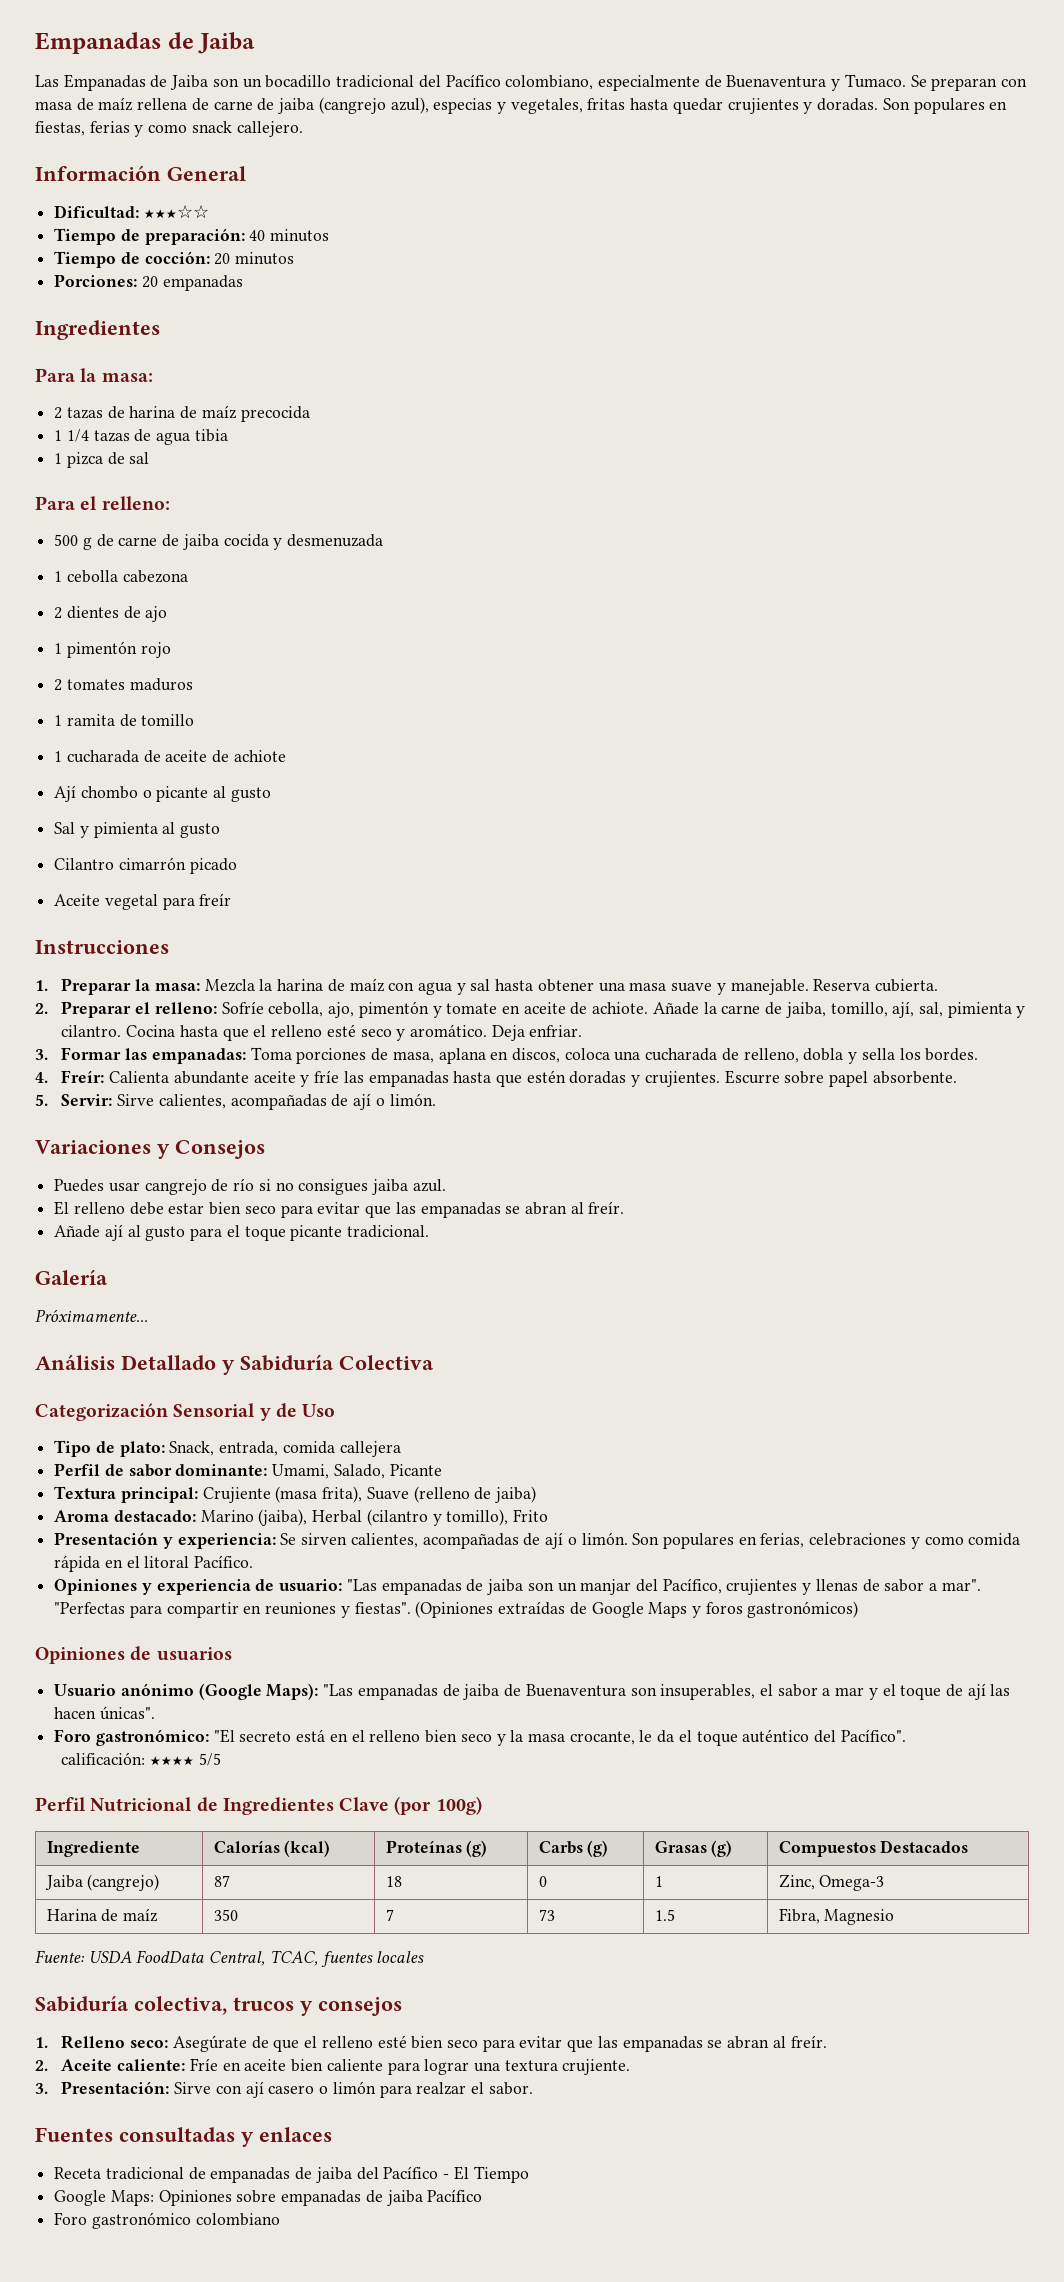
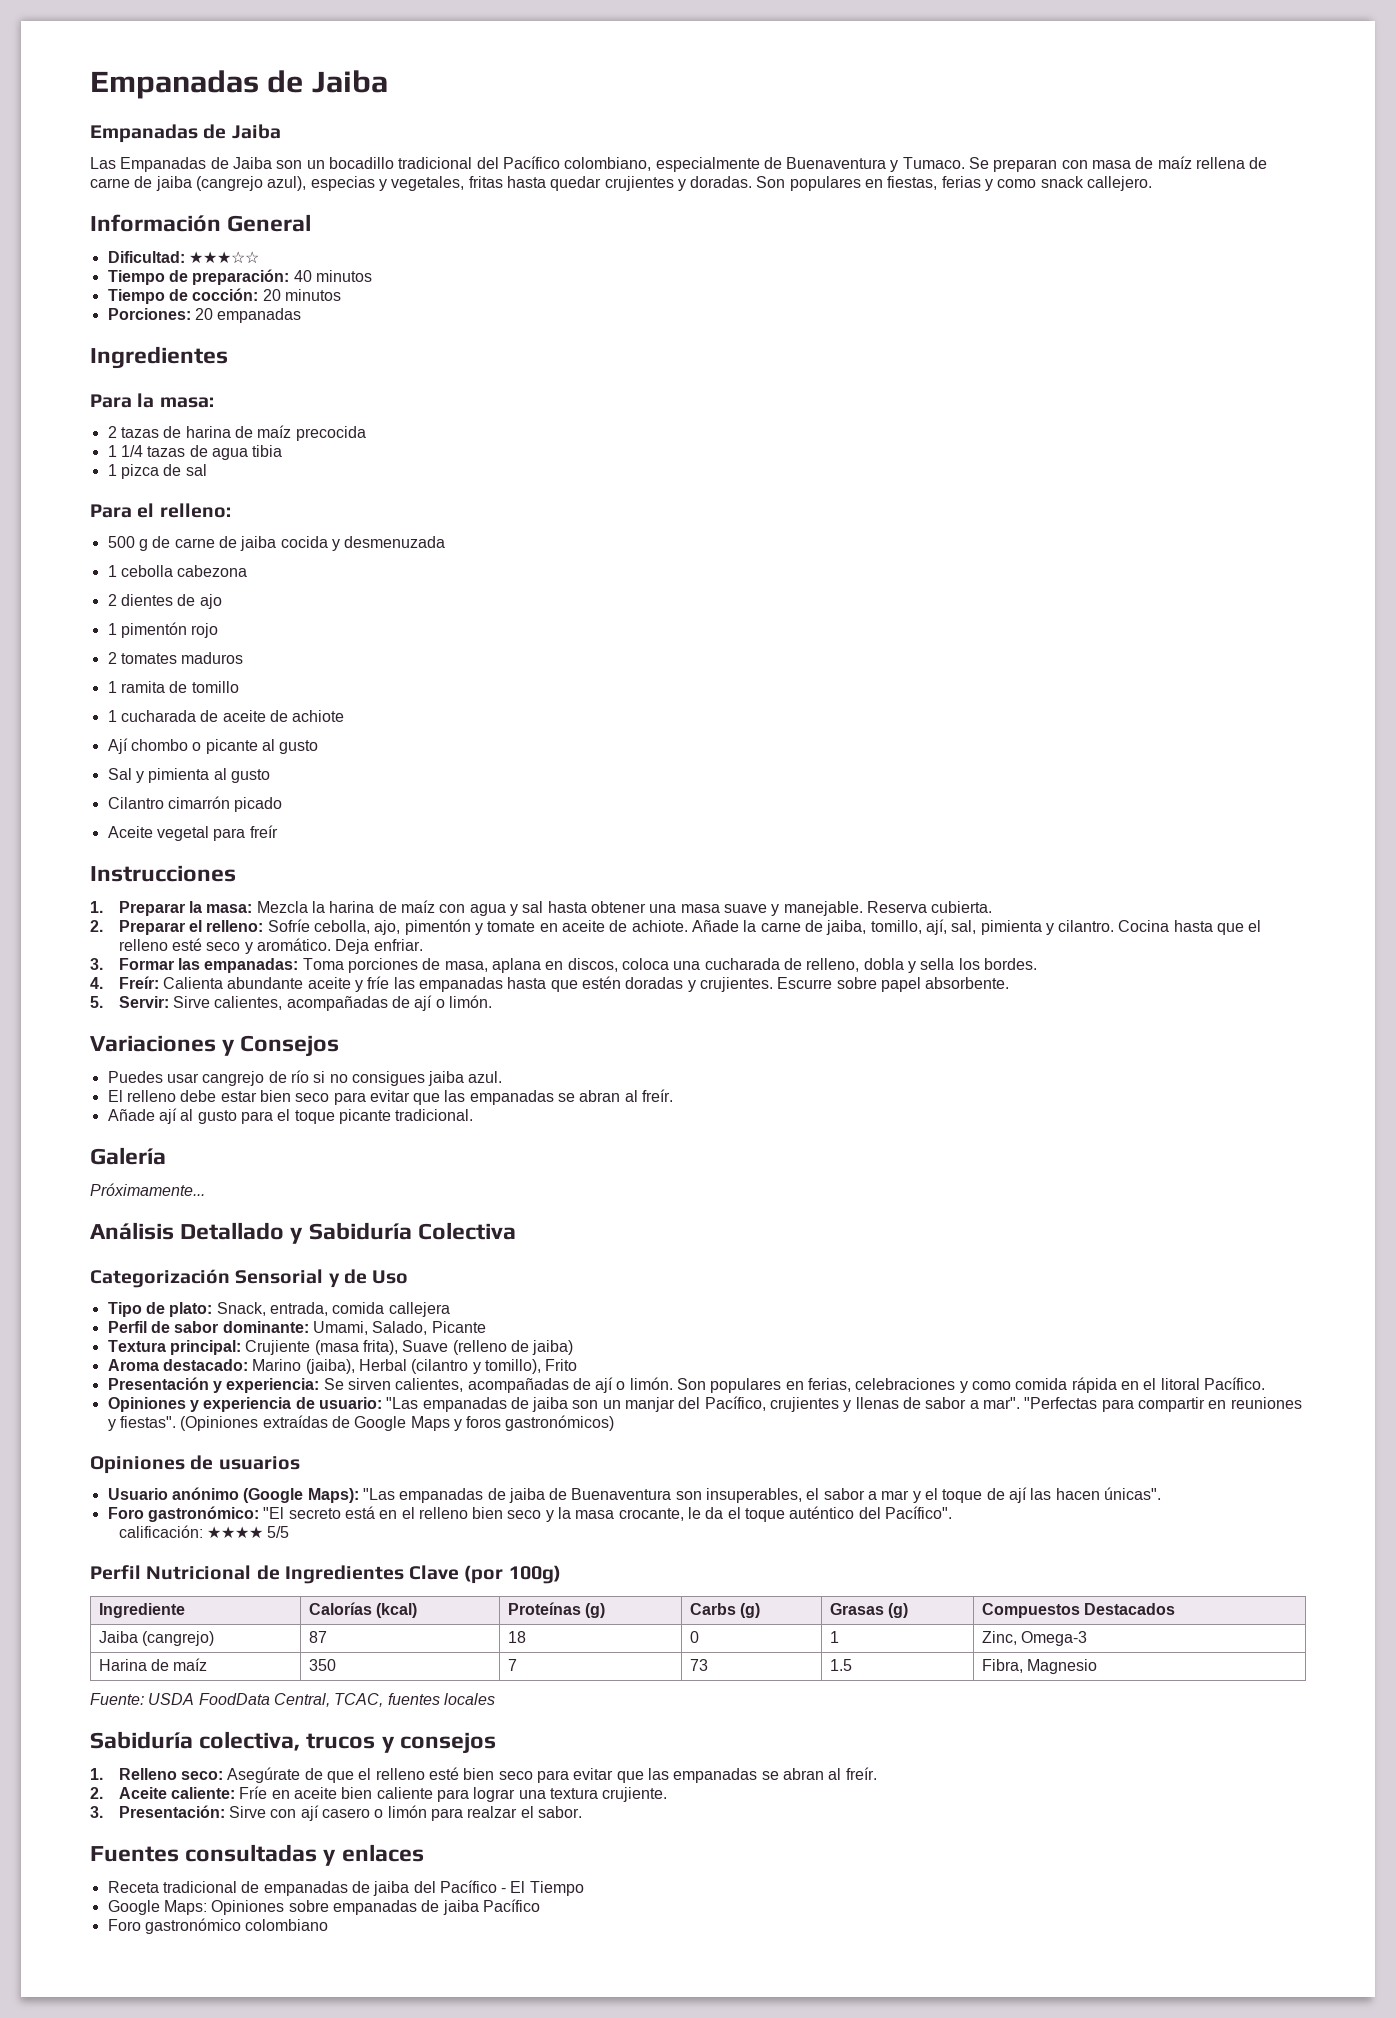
[35,32,256,54] Empanadas de Jaiba -> [90,70,388,99] [90,124,281,143] Empanadas de Jaiba // Empanadas de Jaiba

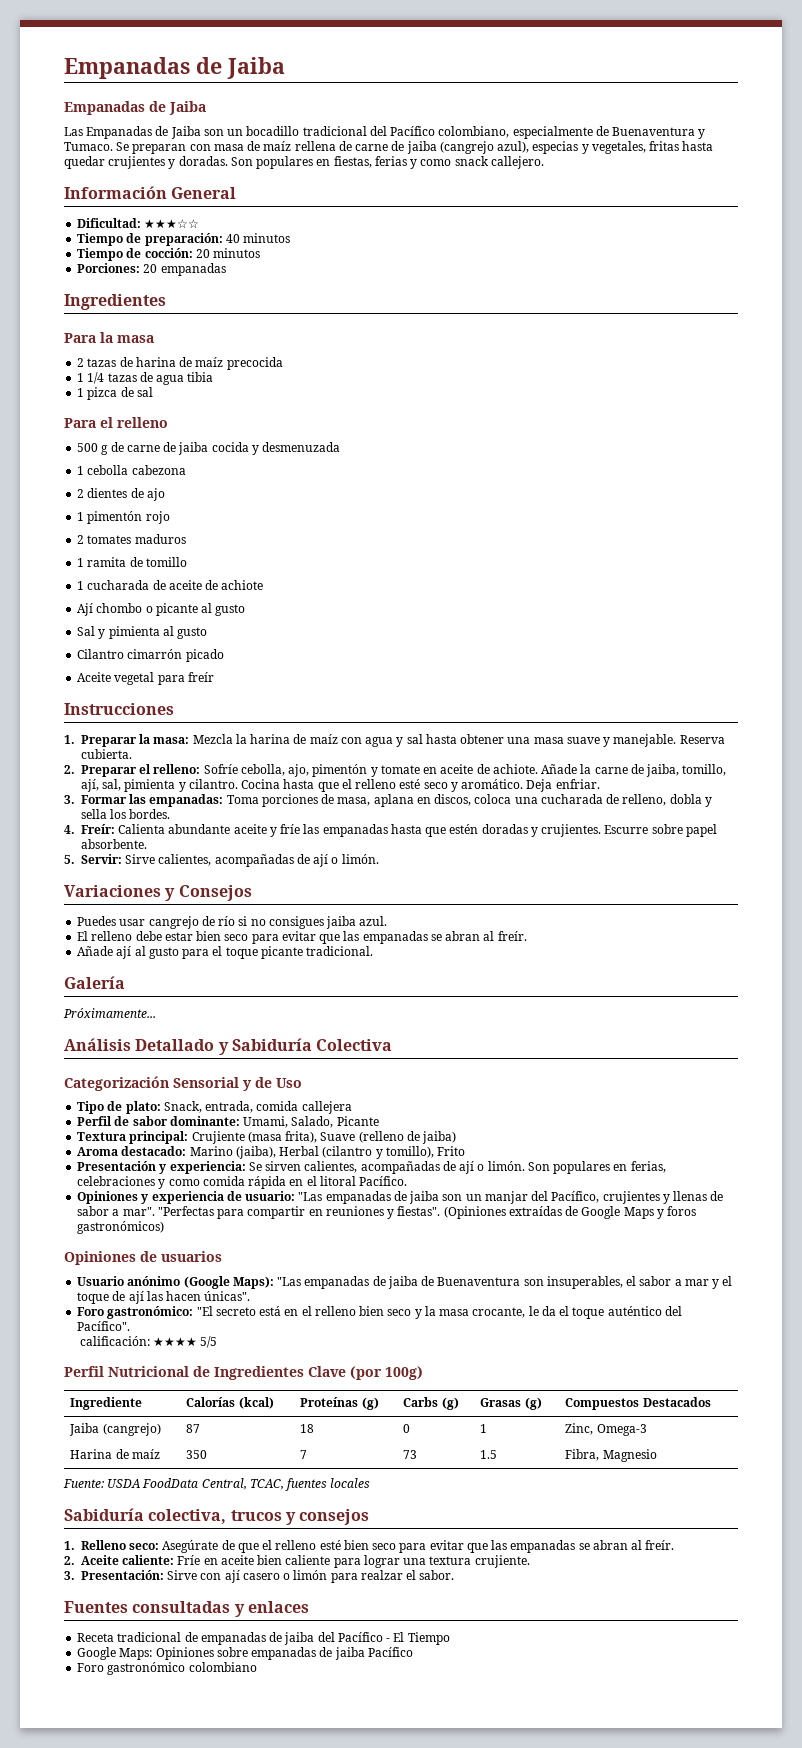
[159,397,214,408] masa: -> [117,335,154,343] masa
[159,503,231,518] relleno: -> [117,417,168,428] relleno

